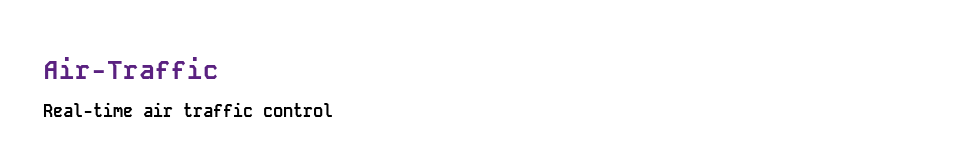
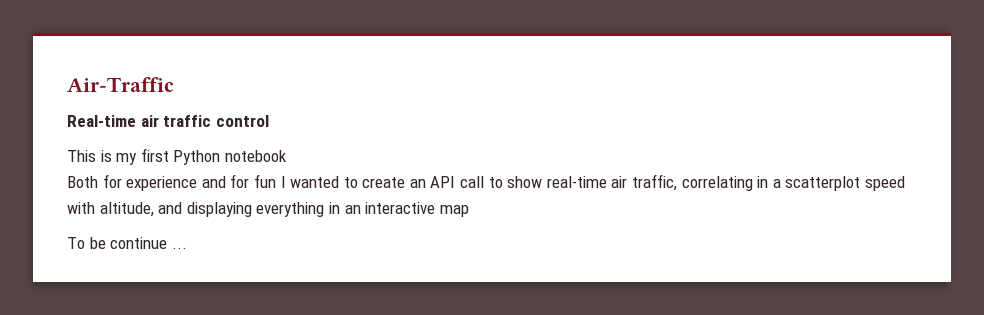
(333, 110) none -> [67,148,287,165] [67,174,905,191] [67,202,469,217] [67,237,187,249] // This is my first Python notebook // Both for experience and for fun I wanted to create an API call to show real-time air traffic, correlating in a scatterplot speed with altitude, and displaying everything in an interactive map // To be continue ...

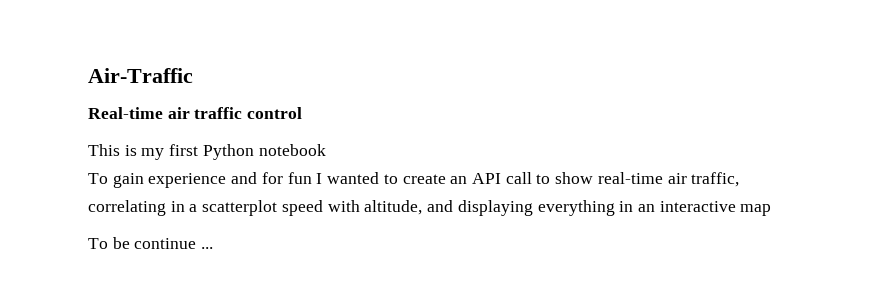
[67,174,122,188] Both for -> [88,173,144,188] To gain

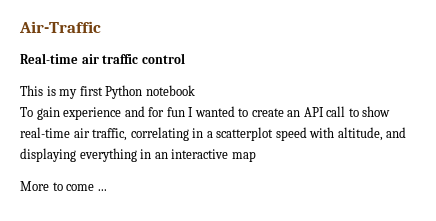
[88,237,197,249] To be continue -> [20,181,95,191] More to come

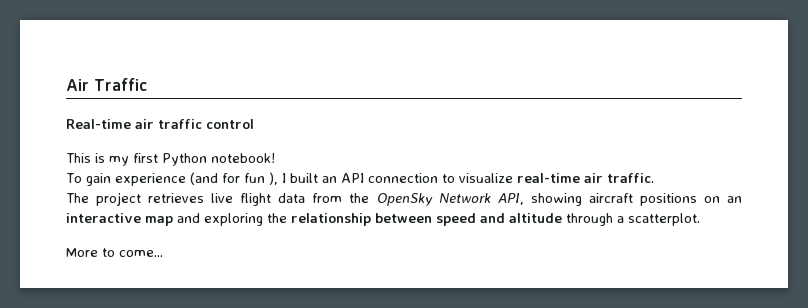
[19,21,101,33] Air-Traffic -> [66,78,147,91] Air Traffic
[145,85,195,96] notebook -> [211,153,275,163] notebook!
[124,106,145,117] and -> [189,172,218,185] (and
[188,106,391,117] [20,127,407,141] [20,148,256,162] I wanted to create an API call to show real-time air traffic, correlating in a scatterplot speed with altitude, and displaying everything in an interactive map -> [268,172,654,185] [66,192,743,206] [66,213,700,226] ), I built an API connection to visualize real-time air traffic. // The project retrieves live flight data from the OpenSky Network API, showing aircraft positions on an interactive map and exploring the relationship between speed and altitude through a scatterplot.
[66,184,107,191] come ... -> [119,250,163,257] come...

